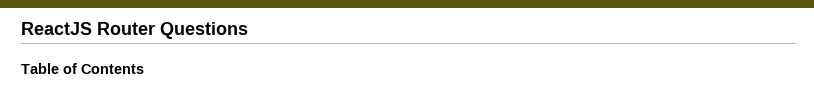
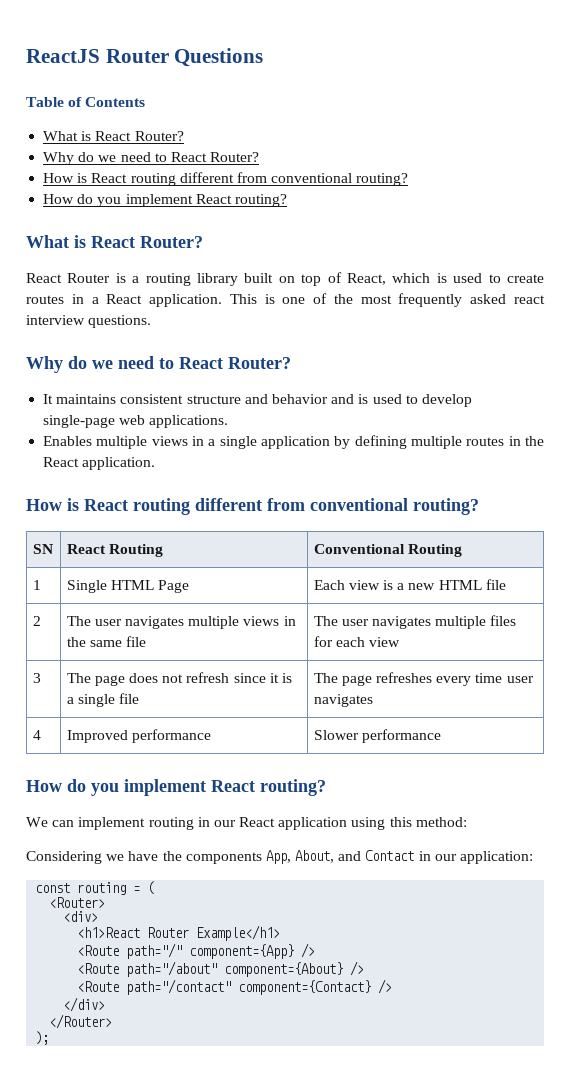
(144, 69) none -> [43,131,184,141] [43,152,260,165] [43,172,409,186] [43,194,287,207] [26,235,203,248] [26,272,544,286] [26,293,545,307] [26,315,152,328] [26,356,291,373] [43,394,472,407] [43,415,229,428] [43,435,544,449] [43,457,156,470] [26,498,479,515] [32,544,53,554] [66,544,163,557] [313,544,462,557] [32,580,41,590] [66,580,190,593] [313,579,506,590] [32,616,41,626] [66,616,296,629] [66,636,147,647] [313,615,517,629] [313,636,401,647] [32,673,41,683] [66,672,293,686] [66,693,140,707] [313,672,534,686] [313,694,373,707] [32,730,41,740] [66,729,211,743] [313,729,441,743] [26,779,326,796] [26,817,467,830] [26,850,534,864] [35,881,155,895] [49,897,106,908] [63,911,99,922] [77,925,281,941] [77,943,316,959] [77,961,365,977] [77,979,393,995] [63,997,106,1012] [49,1014,113,1029] [35,1031,50,1045] // What is React Router? // Why do we need to React Router? // How is React routing different from conventional routing? // How do you implement React routing? // What is React Router? // React Router is a routing library built on top of React, which is used to create routes in a React application. This is one of the most frequently asked react interview questions. // Why do we need to React Router? // It maintains consistent structure and behavior and is used to develop single-page web applications. // Enables multiple views in a single application by defining multiple routes in the React application. // How is React routing different from conventional routing? // SN | React Routing | Conventional Routing // 1 | Single HTML Page | Each view is a new HTML file // 2 | The user navigates multiple views in the same file | The user navigates multiple files for each view // 3 | The page does not refresh since it is a single file | The page refreshes every time user navigates // 4 | Improved performance | Slower performance // How do you implement React routing? // We can implement routing in our React application using this method: // Considering we have the components App, About, and Contact in our application: // const routing = ( // <Router> // <div> // <h1>React Router Example</h1> // <Route path="/" component={App} /> // <Route path="/about" component={About} /> // <Route path="/contact" component={Contact} /> // </div> // </Router> // );

